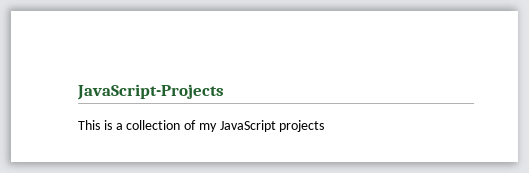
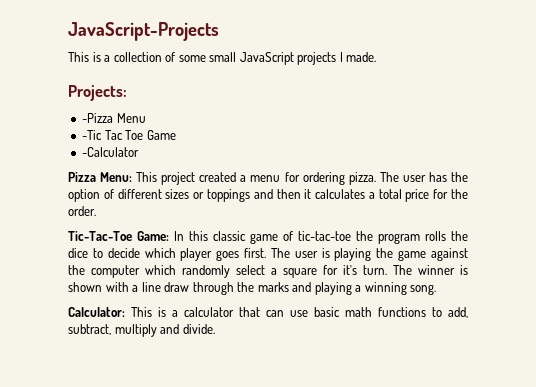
[198,120,325,132] my JavaScript projects -> [178,52,377,65] [68,85,127,101] [82,113,146,123] [82,130,176,140] [82,147,140,157] [68,172,469,185] [68,189,468,202] [68,206,96,216] [68,231,469,244] [68,248,469,261] [68,265,468,278] [68,282,437,295] [68,307,468,318] [68,324,215,337] some small JavaScript projects I made. // Projects: // -Pizza Menu // -Tic Tac Toe Game // -Calculator // Pizza Menu: This project created a menu for ordering pizza. The user has the option of different sizes or toppings and then it calculates a total price for the order. // Tic-Tac-Toe Game: In this classic game of tic-tac-toe the program rolls the dice to decide which player goes first. The user is playing the game against the computer which randomly select a square for it's turn. The winner is shown with a line draw through the marks and playing a winning song. // Calculator: This is a calculator that can use basic math functions to add, subtract, multiply and divide.

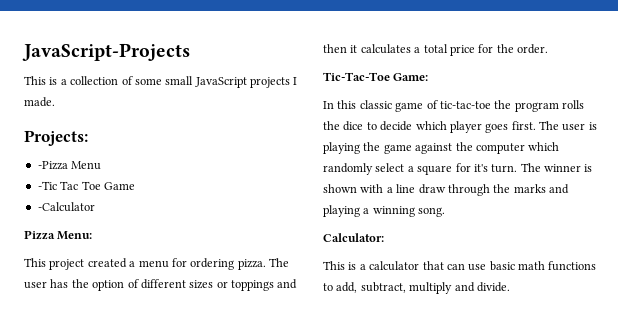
(133, 177) none -> (93, 235) //
(169, 236) none -> (429, 77) //
(125, 312) none -> (384, 237) //

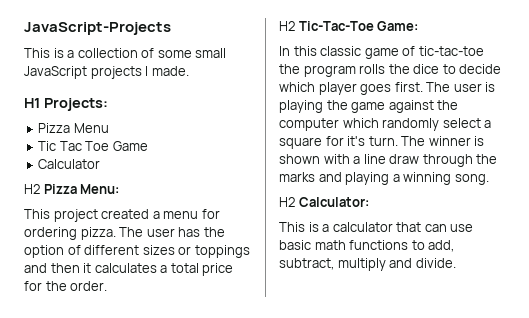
(55, 102) none -> [24,98,40,108] H1
[37,161,68,170] -Pizza -> [38,123,71,133] Pizza
[37,181,57,190] -Tic -> [38,141,57,151] Tic
[37,202,95,212] -Calculator // -> [38,159,101,169] [24,184,40,194] Calculator // H2
(548, 49) none -> [279,21,295,31] H2
(446, 212) none -> [279,197,295,207] H2

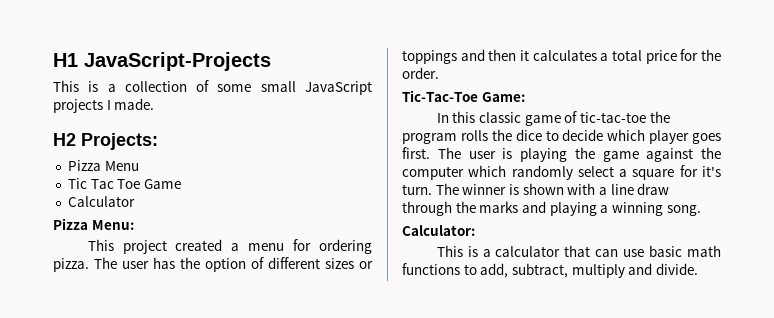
(24, 28) none -> [53,53,78,67] H1
[24,98,40,108] H1 -> [53,133,76,146] H2
[24,184,40,194] H2 -> (135, 201) none
[279,21,295,31] H2 -> (439, 73) none
[279,197,295,207] H2 -> (701, 210) none

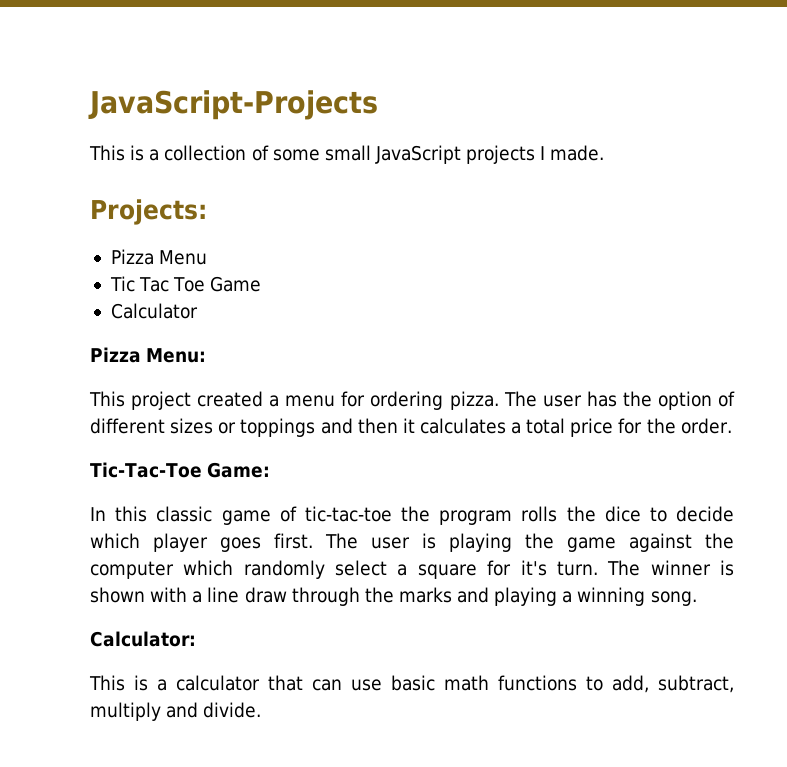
[53,53,78,67] H1 -> (88, 105) none
[53,133,76,146] H2 -> (605, 153) none

